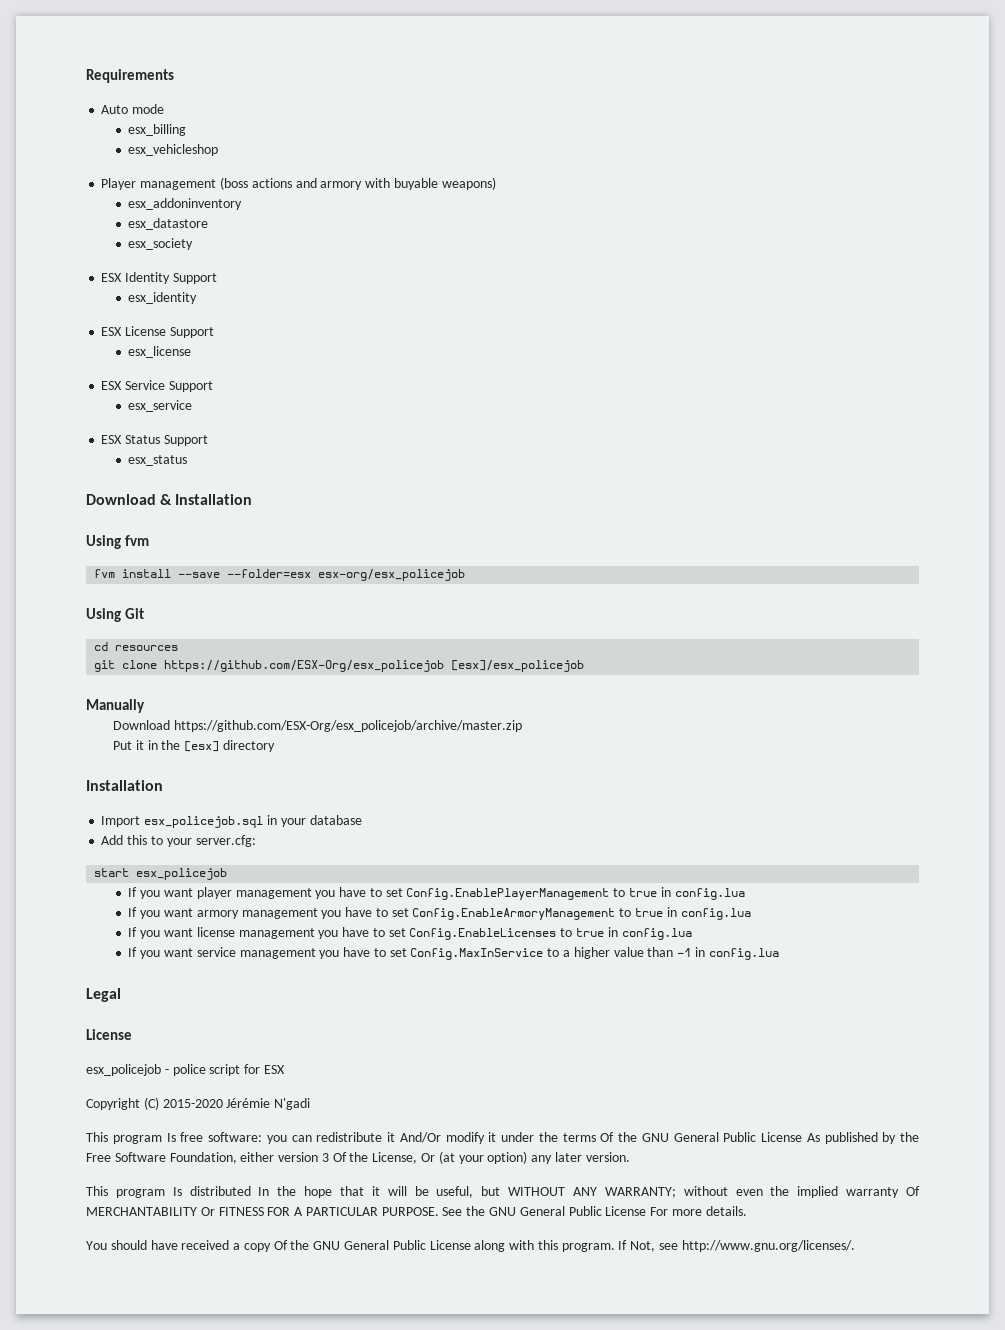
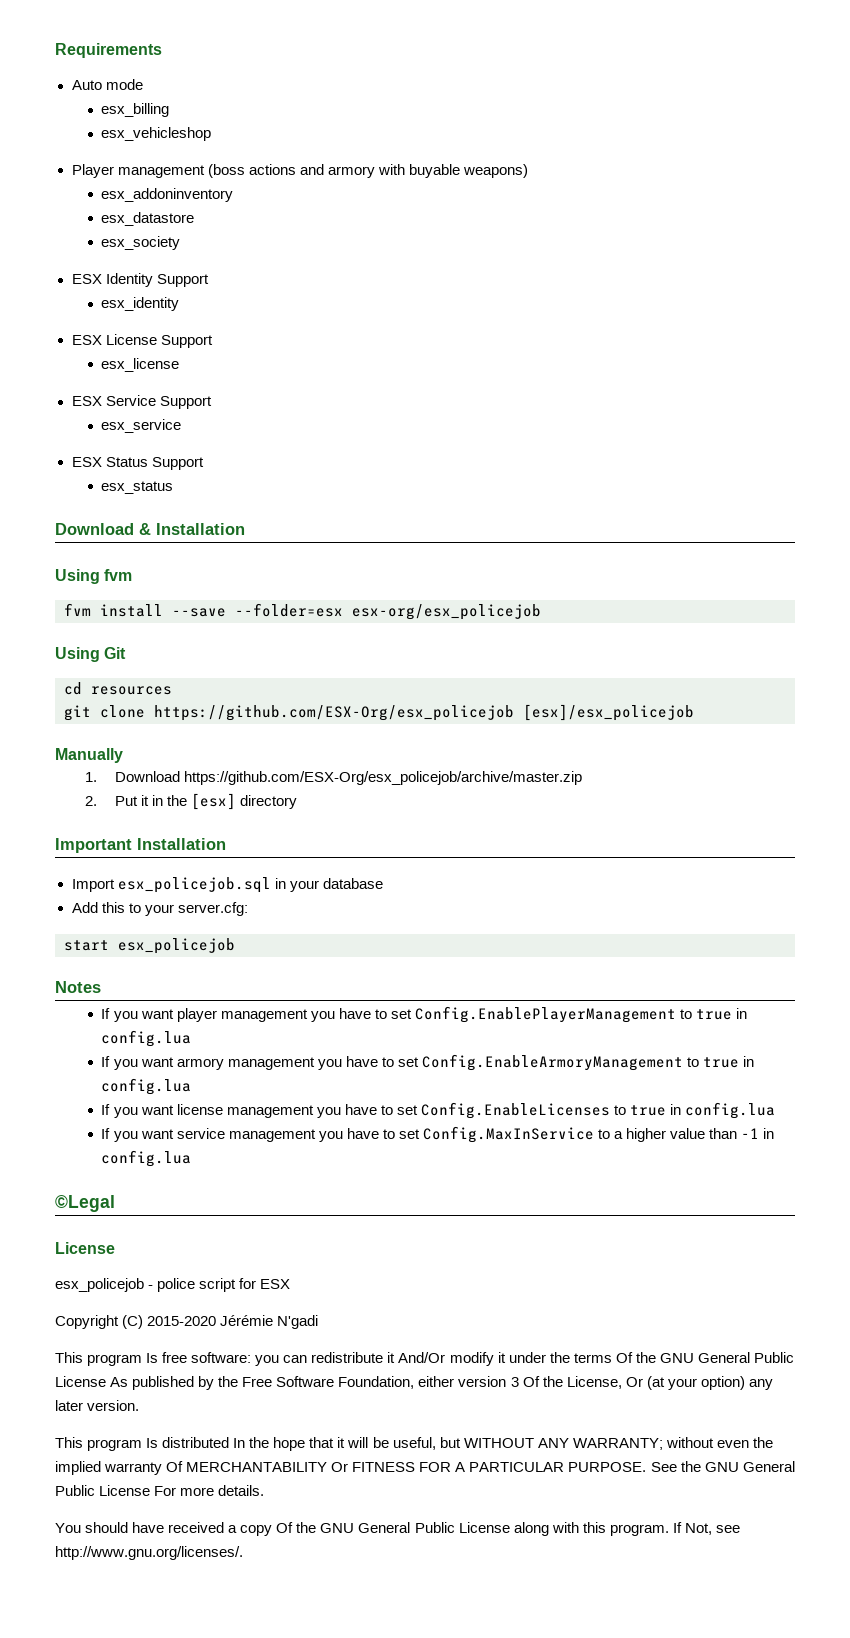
(145, 706) none -> [84,772,97,782] 1.
(522, 726) none -> [84,796,97,806] 2.
(275, 746) none -> [55,838,132,853] Important
(228, 874) none -> [55,981,101,993] // Notes
[86,988,121,1002] Legal -> [55,1195,115,1212] ©Legal

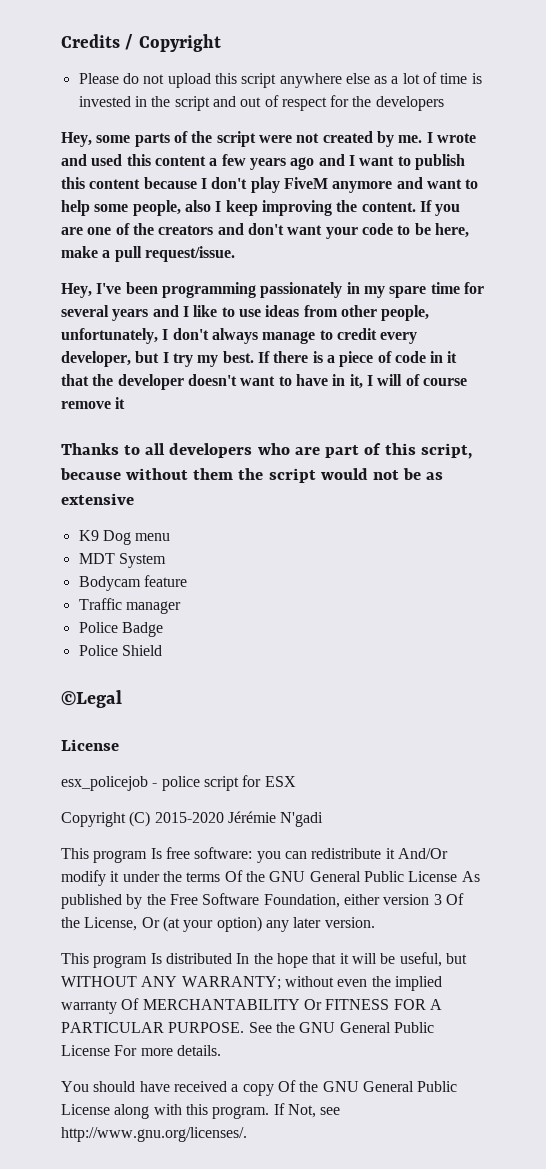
[55,43,162,58] [71,79,143,90] [101,103,170,117] [101,127,212,141] [71,164,528,178] [101,188,234,202] [101,212,195,226] [101,236,181,250] [71,273,209,287] [101,297,180,311] [71,334,213,348] [101,358,180,372] [71,395,212,409] [101,419,182,433] [71,457,204,470] [101,481,174,494] [55,523,245,535] [55,569,133,584] [64,603,541,620] [55,647,127,662] [64,682,172,695] [64,704,694,721] [55,748,123,763] [84,771,583,785] [84,793,298,810] [55,838,226,853] [71,877,383,893] [71,902,248,916] [64,938,235,954] [55,981,101,993] [101,1006,748,1023] [101,1030,192,1047] [101,1054,755,1071] [101,1078,192,1095] [101,1102,776,1119] [101,1126,775,1143] [101,1150,192,1167] Requirements // Auto mode // esx_billing // esx_vehicleshop // Player management (boss actions and armory with buyable weapons) // esx_addoninventory // esx_datastore // esx_society // ESX Identity Support // esx_identity // ESX License Support // esx_license // ESX Service Support // esx_service // ESX Status Support // esx_status // Download & Installation // Using fvm // fvm install --save --folder=esx esx-org/esx_policejob // Using Git // cd resources // git clone https://github.com/ESX-Org/esx_policejob [esx]/esx_policejob // Manually // 1. Download https://github.com/ESX-Org/esx_policejob/archive/master.zip // 2. Put it in the [esx] directory // Important Installation // Import esx_policejob.sql in your database // Add this to your server.cfg: // start esx_policejob // Notes // If you want player management you have to set Config.EnablePlayerManagement to true in config.lua // If you want armory management you have to set Config.EnableArmoryManagement to true in config.lua // If you want license management you have to set Config.EnableLicenses to true in config.lua // If you want service management you have to set Config.MaxInService to a higher value than -1 in config.lua -> [61,34,221,52] [78,72,482,88] [78,95,444,111] [61,131,476,147] [61,154,465,170] [61,177,479,193] [61,200,461,216] [61,223,469,239] [61,246,235,262] [61,282,484,298] [61,305,430,321] [61,328,418,344] [61,351,458,367] [61,374,467,390] [61,397,126,409] [61,443,473,459] [60,468,444,483] [61,493,134,505] [78,530,171,545] [78,553,166,568] [78,575,187,591] [78,598,181,614] [78,622,163,637] [78,645,162,656] Credits / Copyright // Please do not upload this script anywhere else as a lot of time is invested in the script and out of respect for the developers // Hey, some parts of the script were not created by me. I wrote and used this content a few years ago and I want to publish this content because I don't play FiveM anymore and want to help some people, also I keep improving the content. If you are one of the creators and don't want your code to be here, make a pull request/issue. // Hey, I've been programming passionately in my spare time for several years and I like to use ideas from other people, unfortunately, I don't always manage to credit every developer, but I try my best. If there is a piece of code in it that the developer doesn't want to have in it, I will of course remove it // Thanks to all developers who are part of this script, because without them the script would not be as extensive // K9 Dog menu // MDT System // Bodycam feature // Traffic manager // Police Badge // Police Shield

